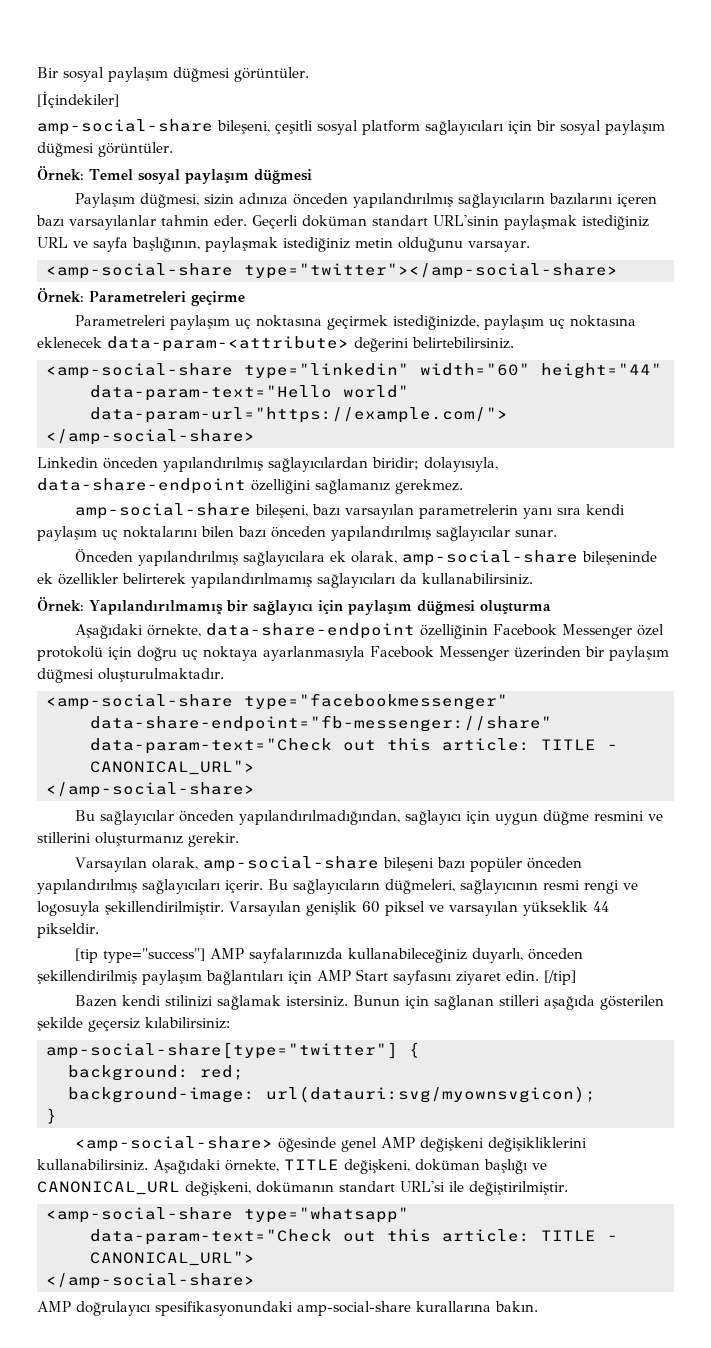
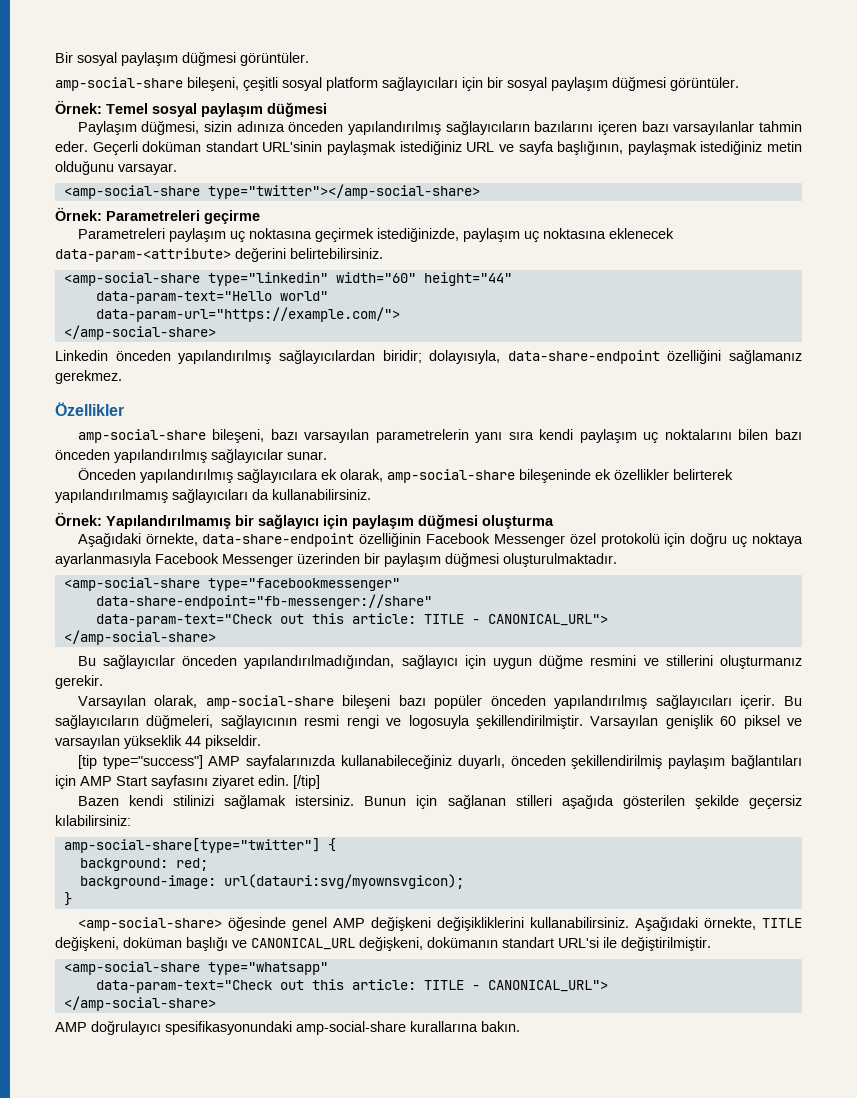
[37,91,119,108] // [İçindekiler] -> (309, 59) none
(463, 486) none -> [55,402,124,416] // Özellikler

